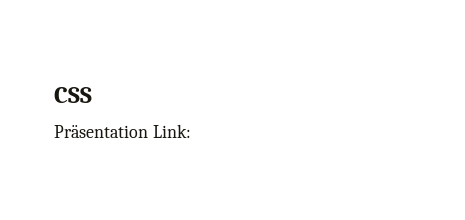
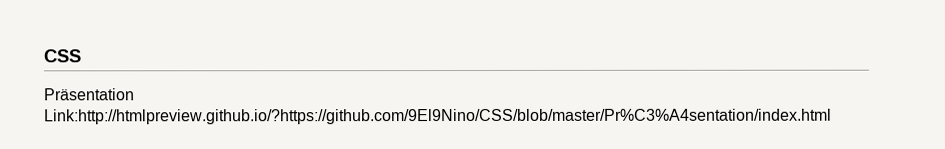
[152,124,191,138] Link: -> [44,108,832,125] Link:http://htmlpreview.github.io/?https://github.com/9El9Nino/CSS/blob/master/Pr%C3%A4sentation/index.html

